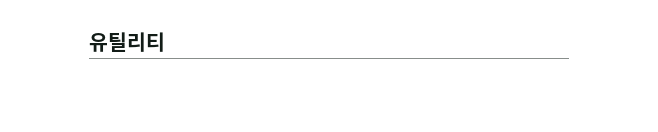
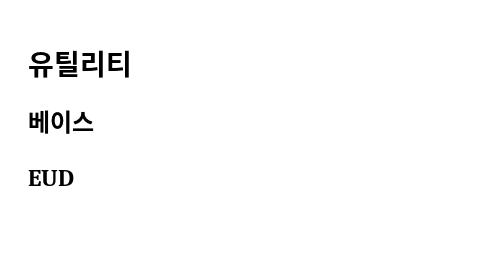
(165, 42) none -> [28,110,94,134] [28,170,74,186] // 베이스 // EUD

